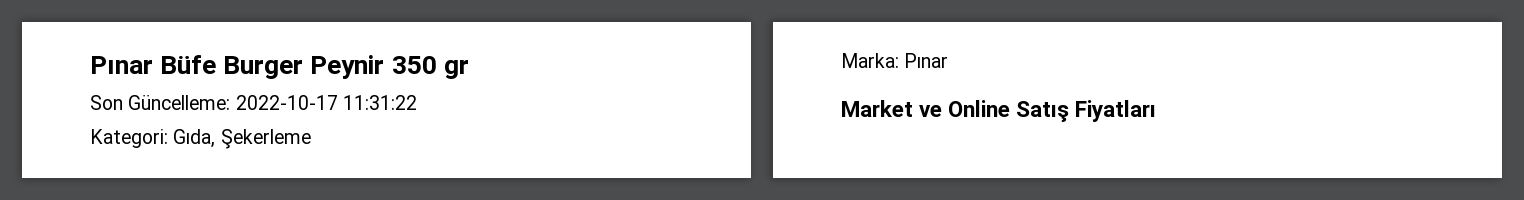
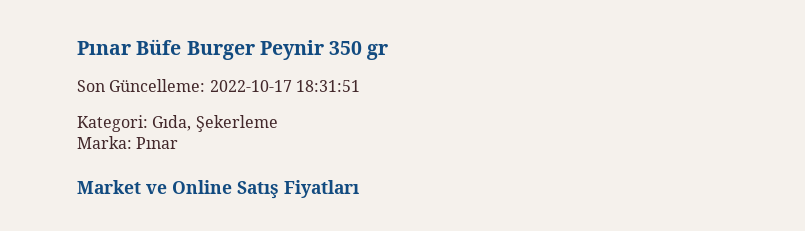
[342,95,417,110] 11:31:22 -> [295,80,360,92] 18:31:51

